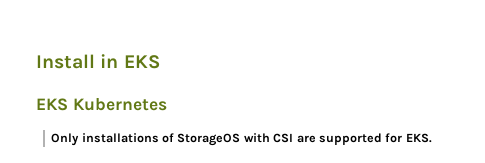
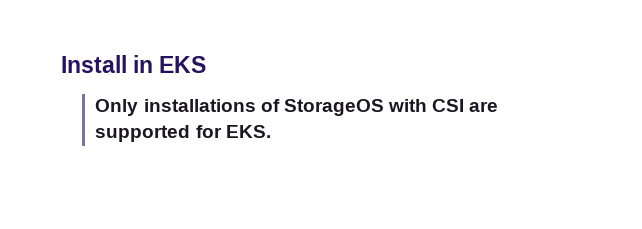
[36,98,167,111] // EKS Kubernetes -> (207, 64) none

